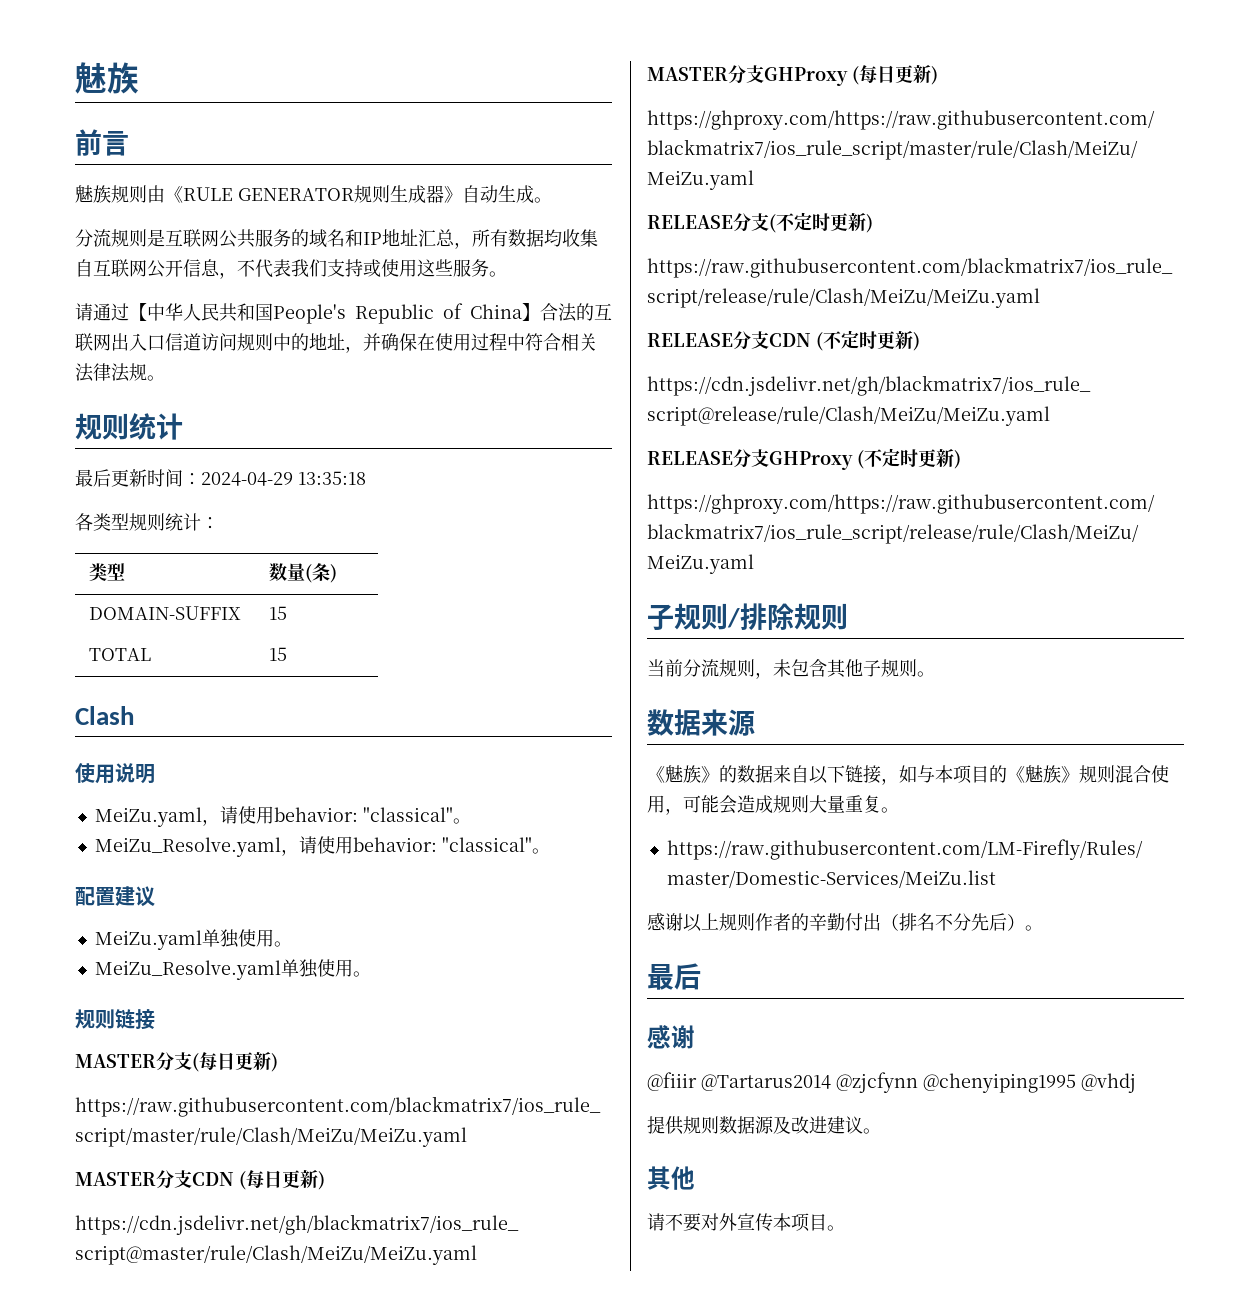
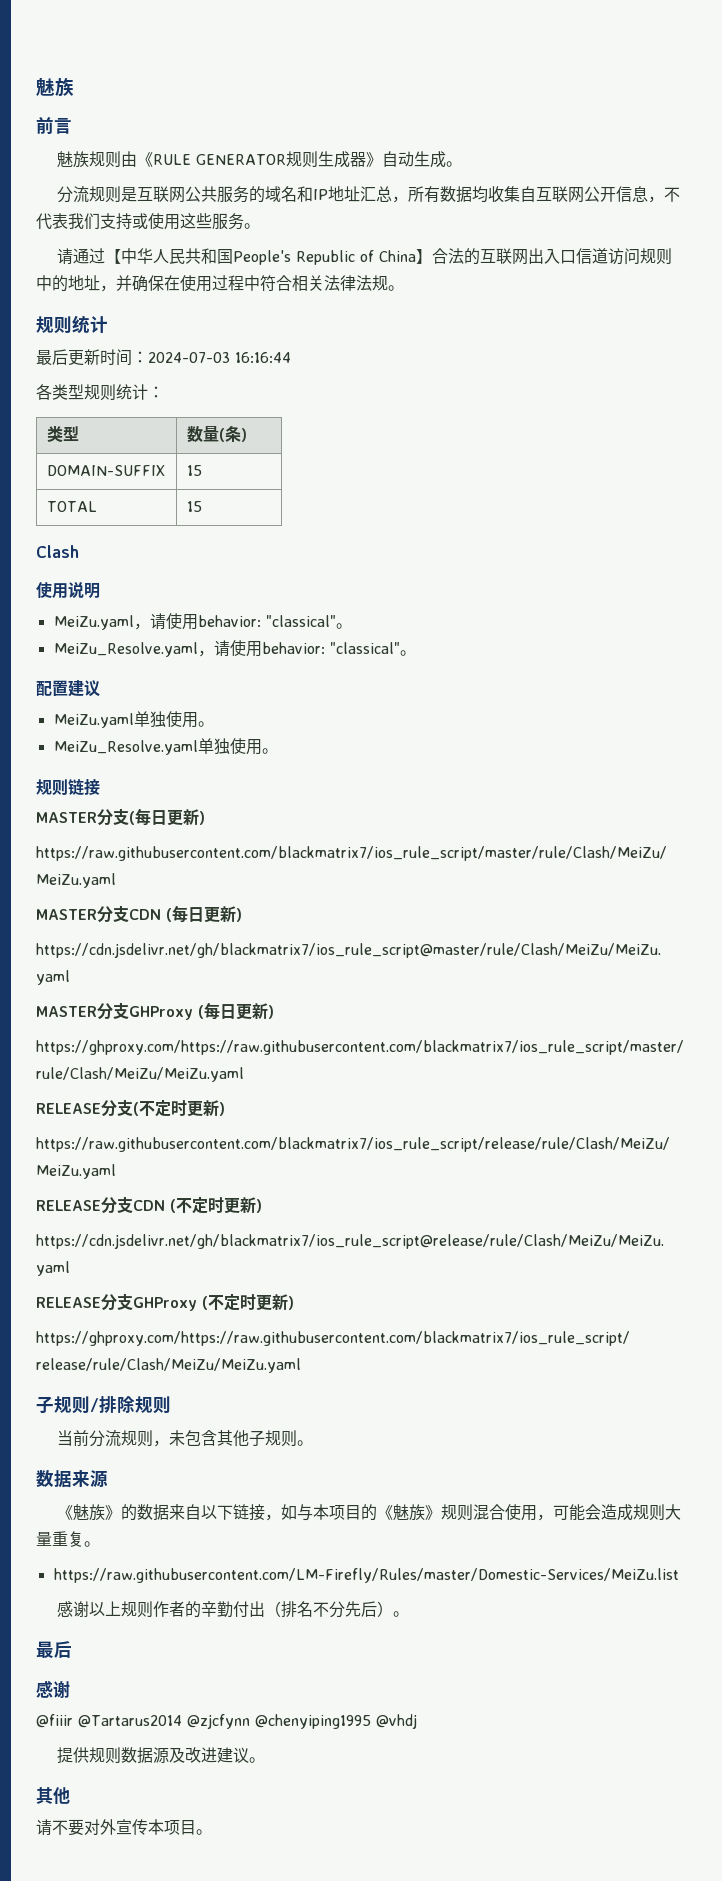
[201,471,366,486] 2024-04-29 13:35:18 -> [148,352,291,363] 2024-07-03 16:16:44

